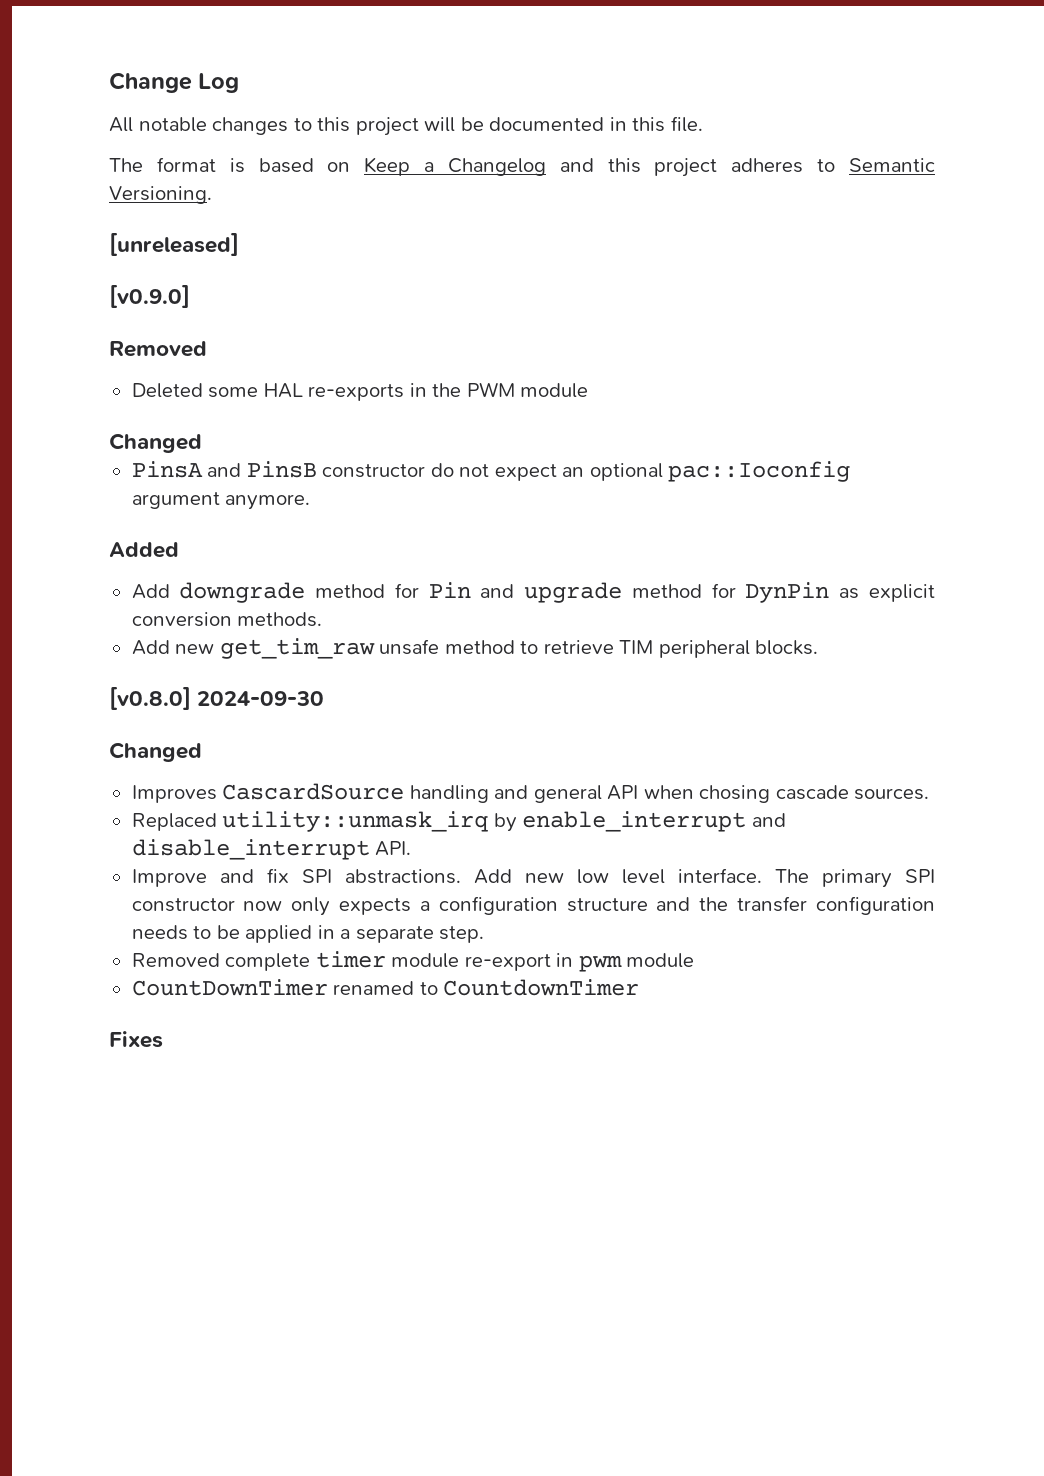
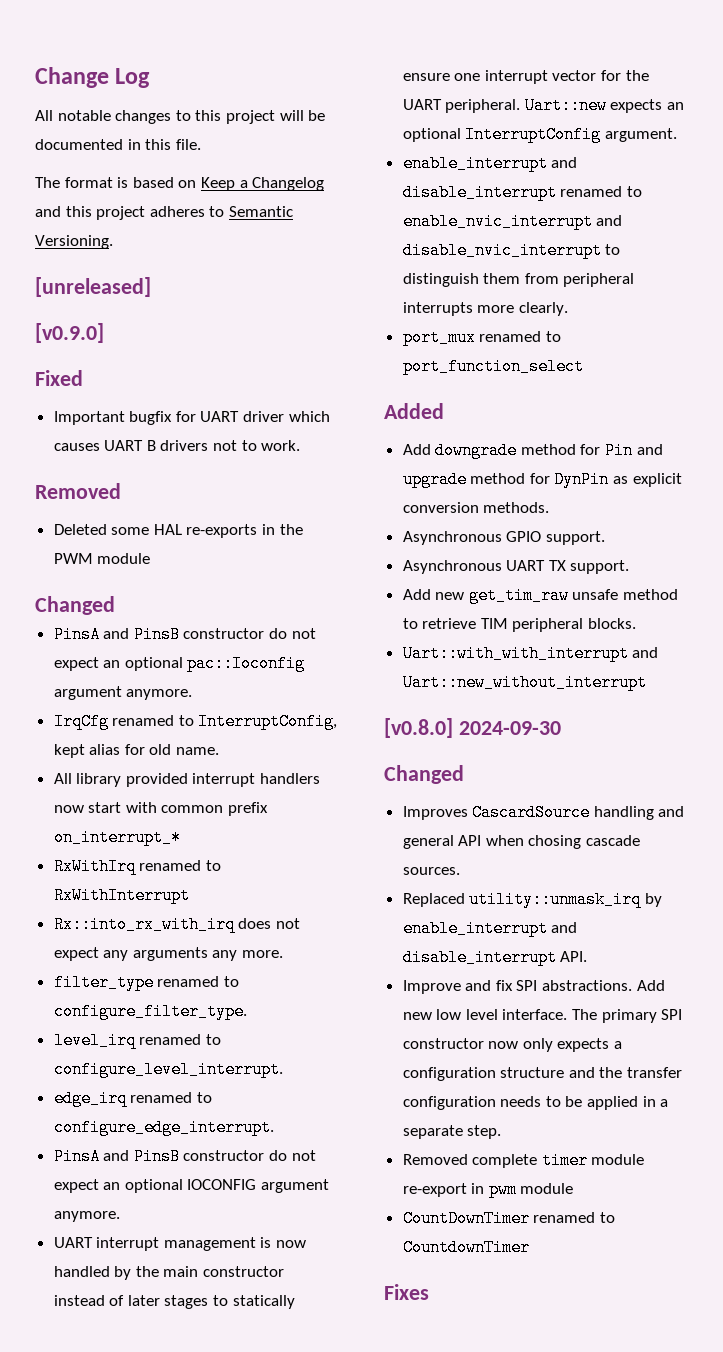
(190, 296) none -> [35,370,83,386] [53,411,330,425] [53,440,301,451] // Fixed // Important bugfix for UART driver which causes UART B drivers not to work.
(311, 502) none -> [53,713,338,730] [53,744,220,758] [53,773,321,787] [53,802,269,816] [53,829,181,846] [53,858,221,875] [53,887,190,904] [53,916,300,933] [53,947,284,961] [53,974,239,991] [53,1003,247,1020] [53,1032,221,1049] [53,1061,283,1078] [53,1090,212,1107] [53,1119,274,1136] [53,1148,316,1165] [53,1179,330,1193] [53,1211,120,1222] [53,1237,307,1251] [53,1266,285,1280] [53,1295,295,1309] [402,70,649,84] [402,97,685,114] [402,126,677,143] [402,155,578,172] [402,184,642,201] [402,213,623,230] [402,242,621,259] [402,273,635,287] [402,302,568,316] [402,329,561,346] [402,358,584,375] // IrqCfg renamed to InterruptConfig, kept alias for old name. // All library provided interrupt handlers now start with common prefix on_interrupt_* // RxWithIrq renamed to RxWithInterrupt // Rx::into_rx_with_irq does not expect any arguments any more. // filter_type renamed to configure_filter_type. // level_irq renamed to configure_level_interrupt. // edge_irq renamed to configure_edge_interrupt. // PinsA and PinsB constructor do not expect an optional IOCONFIG argument anymore. // UART interrupt management is now handled by the main constructor instead of later stages to statically ensure one interrupt vector for the UART peripheral. Uart::new expects an optional InterruptConfig argument. // enable_interrupt and disable_interrupt renamed to enable_nvic_interrupt and disable_nvic_interrupt to distinguish them from peripheral interrupts more clearly. // port_mux renamed to port_function_select
(323, 619) none -> [402,531,605,545] [402,560,630,574] // Asynchronous GPIO support. // Asynchronous UART TX support.
(819, 647) none -> [402,645,659,662] [402,674,647,691] // Uart::with_with_interrupt and Uart::new_without_interrupt

